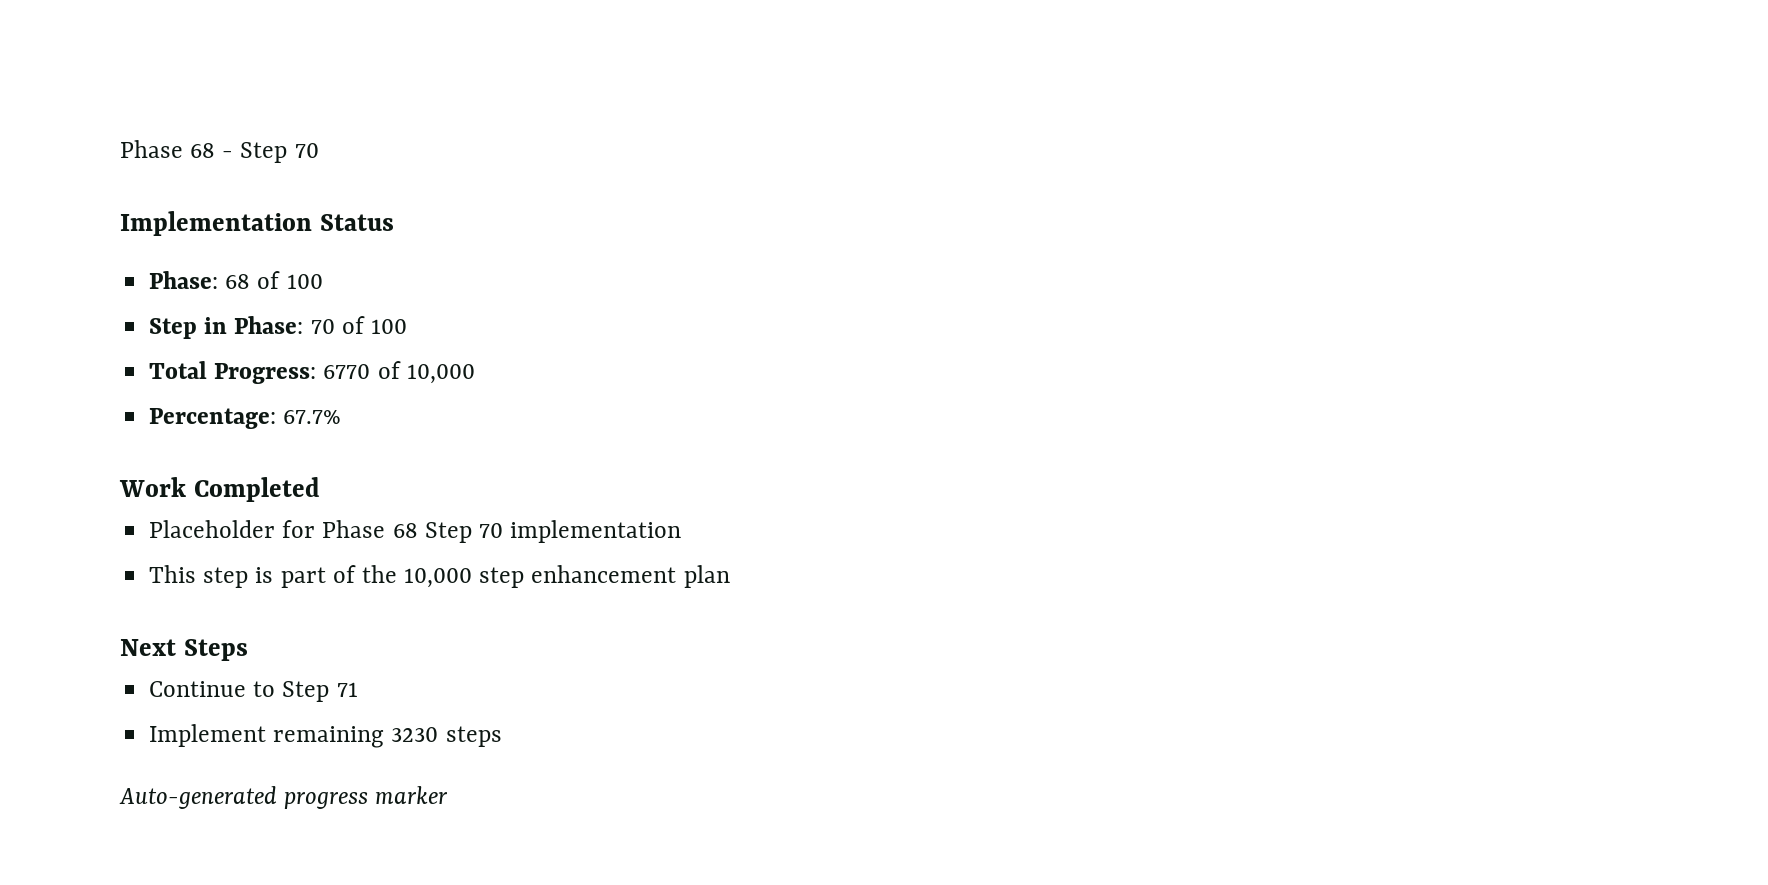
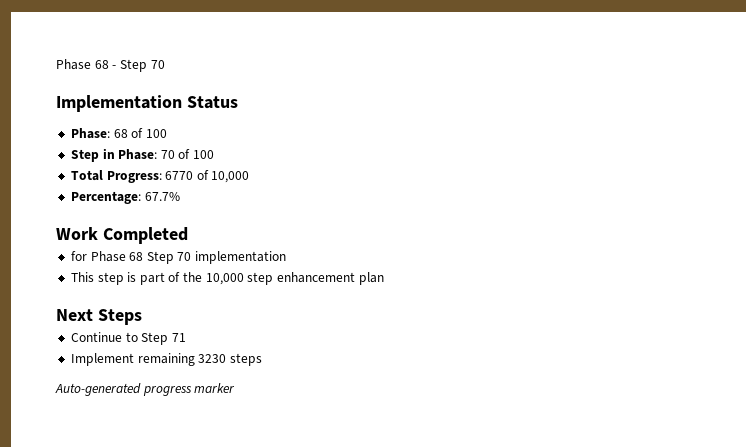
[149,520,276,538] Placeholder -> (188, 235) none

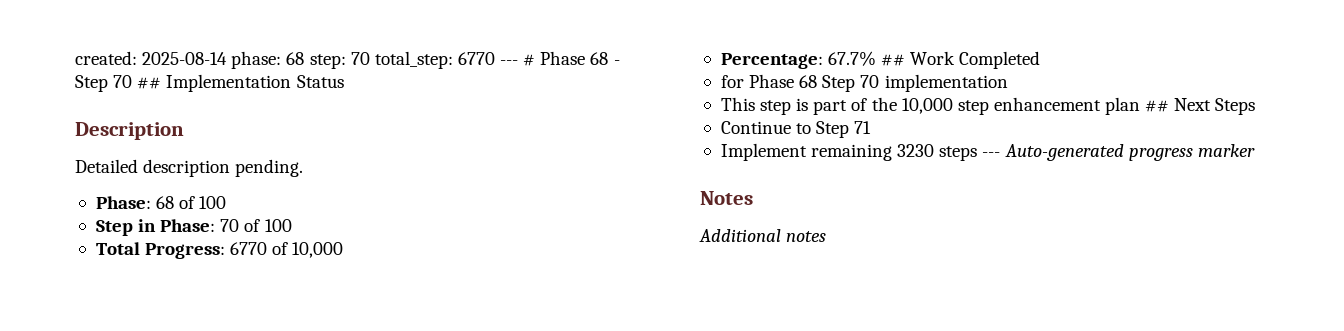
(56, 64) none -> [75,51,536,69] created: 2025-08-14 phase: 68 step: 70 total_step: 6770 --- #
(165, 64) // -> [137,77,162,89] ##
(238, 102) none -> [75,122,184,140] [75,159,304,177] // Description // Detailed description pending.
(180, 196) // -> [881,54,906,66] ##
(384, 278) // -> [1145,100,1170,112] ##
(262, 359) // -> [982,152,1001,157] ---
(236, 388) none -> [700,191,753,205] [699,229,827,242] // Notes // Additional notes

